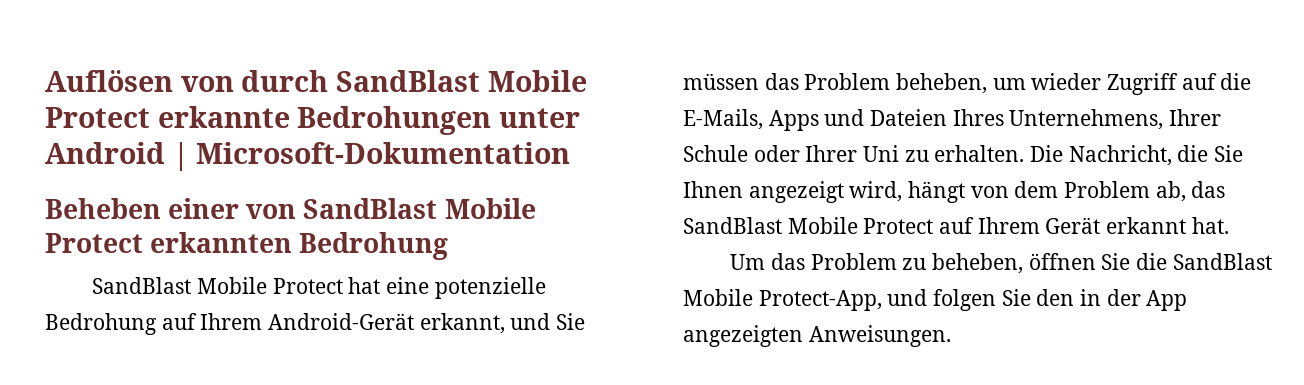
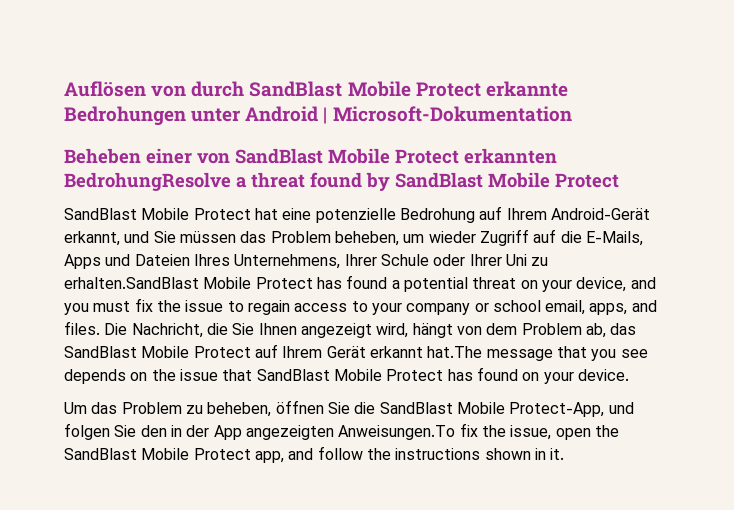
[299,232,449,260] Bedrohung -> [64,172,619,191] BedrohungResolve a threat found by SandBlast Mobile Protect
[934,145,1025,162] erhalten. -> [64,275,656,292] [64,298,657,315] [64,321,100,335] erhalten.SandBlast Mobile Protect has found a potential threat on your device, and you must fix the issue to regain access to your company or school email, apps, and files.
[1191,217,1229,234] hat. -> [427,346,648,361] [64,367,629,384] hat.The message that you see depends on the issue that SandBlast Mobile Protect has found on your device.
[808,325,951,347] Anweisungen. -> [338,423,619,440] [64,446,565,463] Anweisungen.To fix the issue, open the SandBlast Mobile Protect app, and follow the instructions shown in it.

